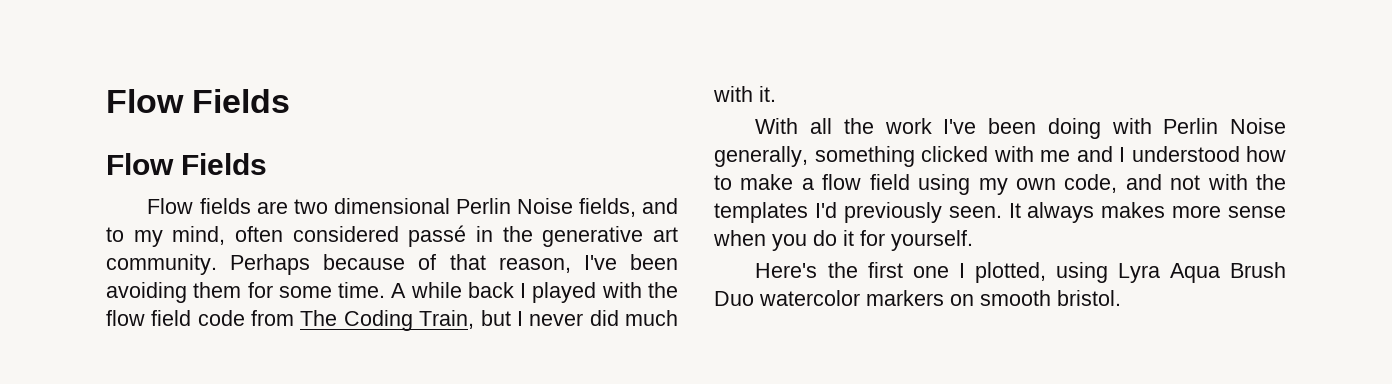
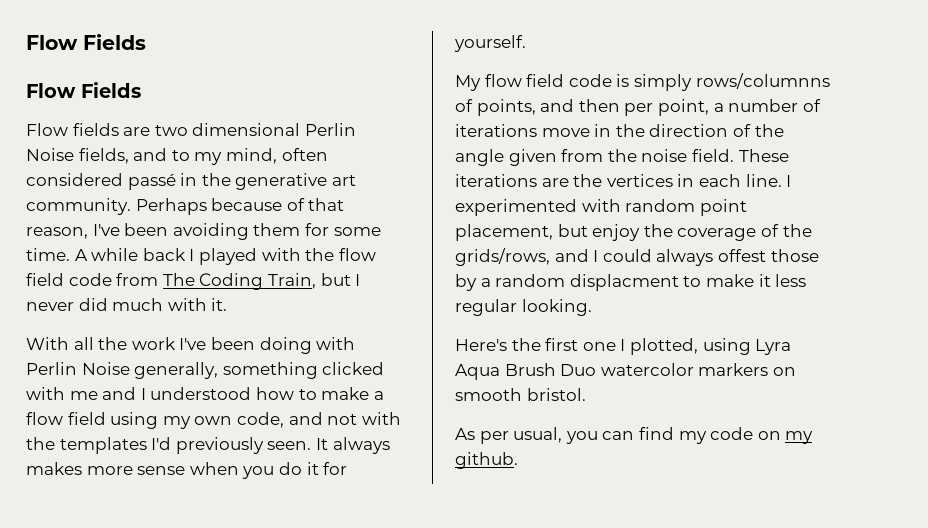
(973, 240) none -> [455,73,830,91] [455,99,821,116] [455,124,784,137] [455,149,789,166] [455,174,792,187] [455,199,747,216] [455,224,812,241] [455,248,819,266] [455,274,807,291] [455,299,592,316] // My flow field code is simply rows/columnns of points, and then per point, a number of iterations move in the direction of the angle given from the noise field. These iterations are the vertices in each line. I experimented with random point placement, but enjoy the coverage of the grids/rows, and I could always offest those by a random displacment to make it less regular looking.
(1121, 298) none -> [455,427,814,444] [455,452,518,469] // As per usual, you can find my code on my github.

